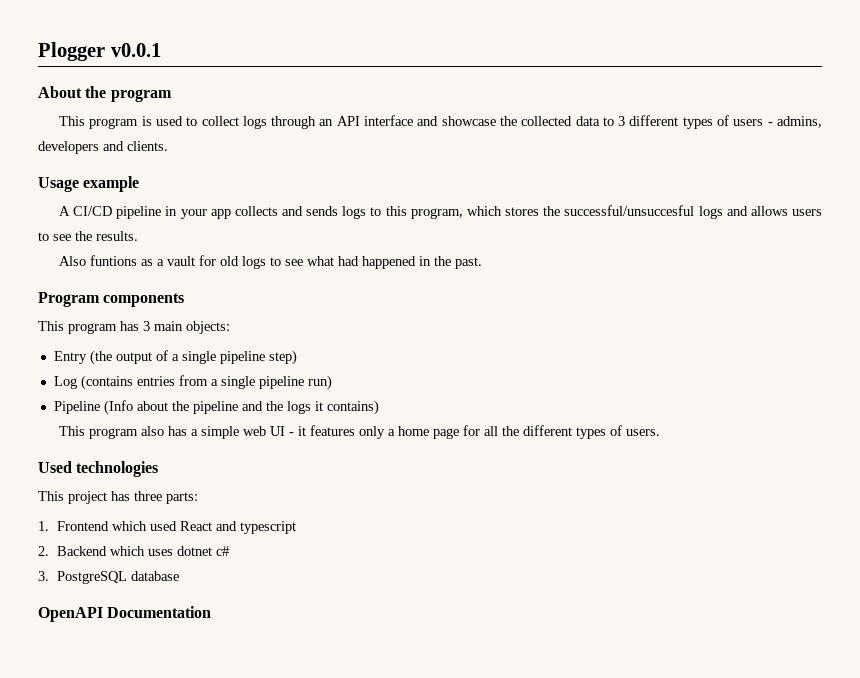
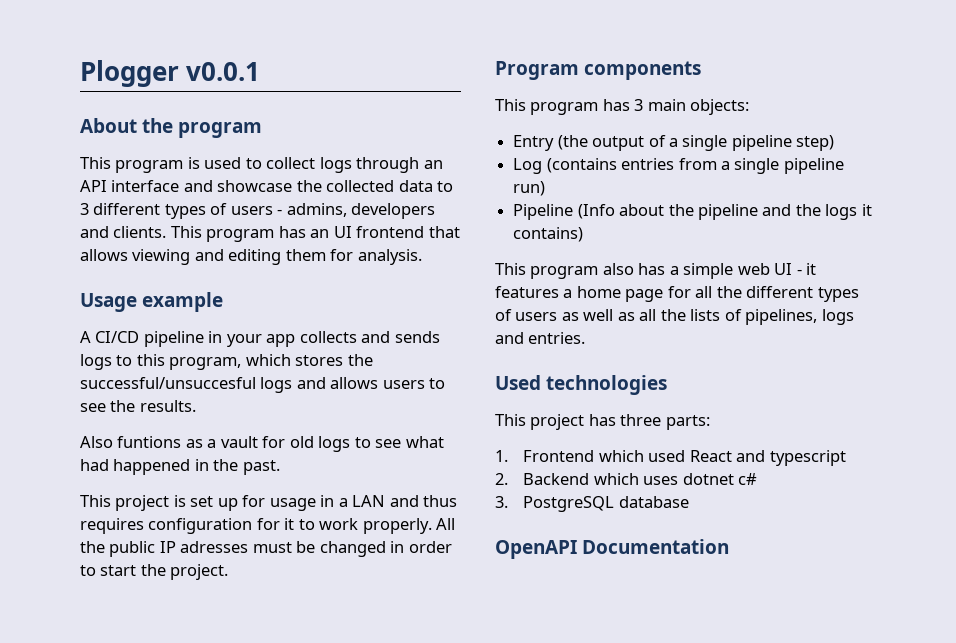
(168, 146) none -> [170,226,460,242] [80,249,422,265] This program has an UI frontend that allows viewing and editing them for analysis.
(482, 263) none -> [80,495,458,511] [80,518,456,534] [80,541,452,557] [80,564,229,580] // This project is set up for usage in a LAN and thus requires configuration for it to work properly. All the public IP adresses must be changed in order to start the project.
[358,426,385,439] only -> (559, 292) none
[625,429,660,436] users. -> [515,309,854,325] [495,332,586,344] users as well as all the lists of pipelines, logs and entries.

